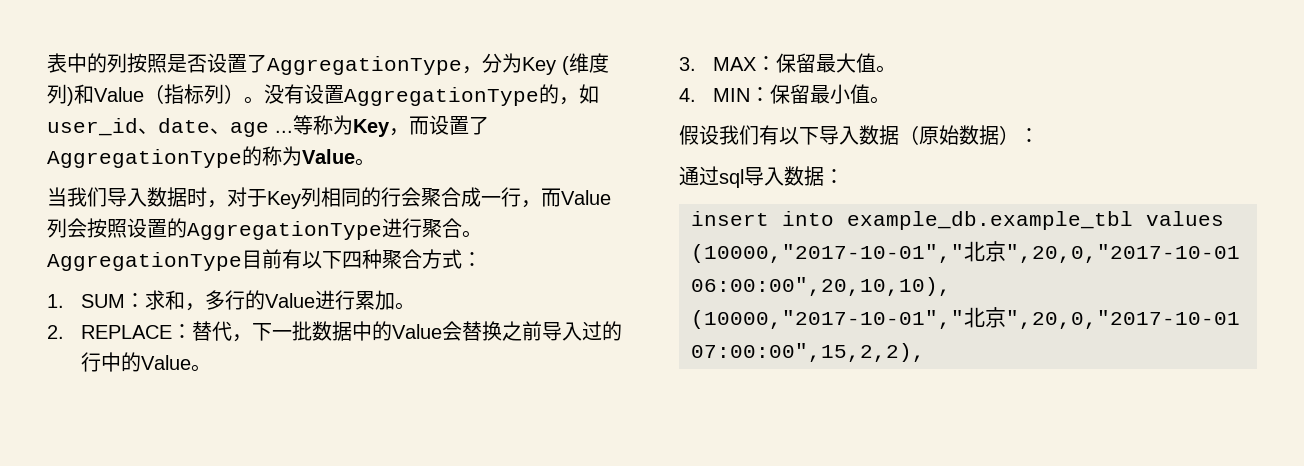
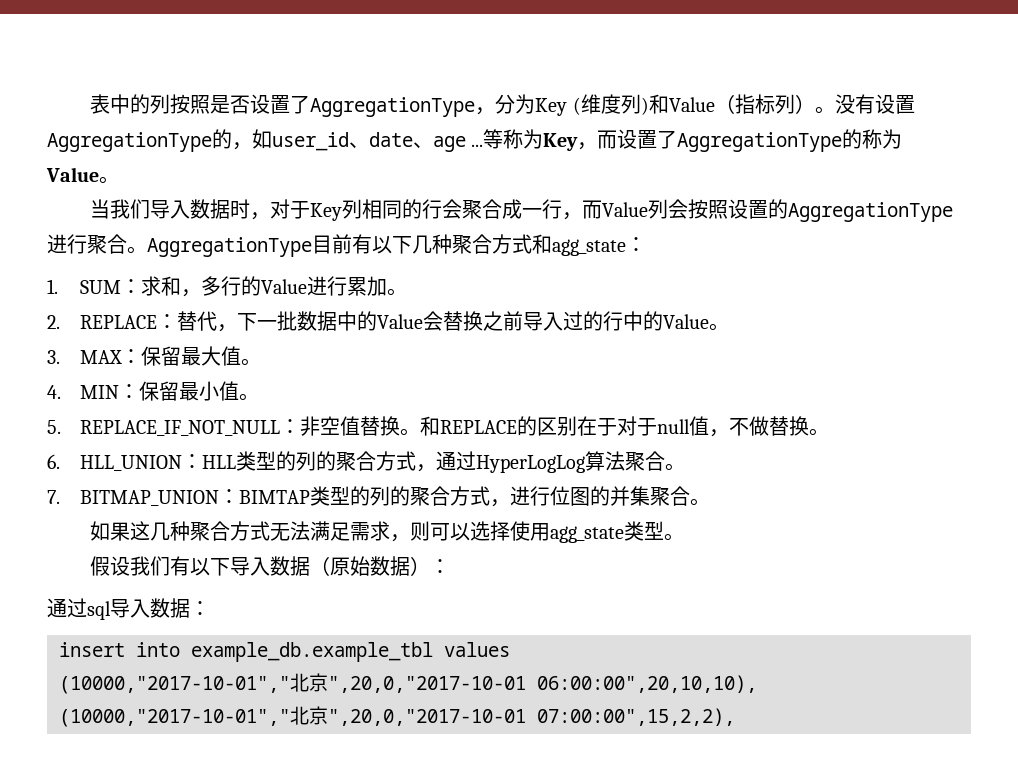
[342,249,462,269] 四种聚合方式 -> [412,234,626,256] 几种聚合方式和agg_state
(891, 100) none -> [47,416,830,437] [47,451,686,473] [47,486,711,507] [90,521,685,543] // 5. REPLACE_IF_NOT_NULL：非空值替换。和REPLACE的区别在于对于null值，不做替换。 // 6. HLL_UNION：HLL类型的列的聚合方式，通过HyperLogLog算法聚合。 // 7. BITMAP_UNION：BIMTAP类型的列的聚合方式，进行位图的并集聚合。 // 如果这几种聚合方式无法满足需求，则可以选择使用agg_state类型。

